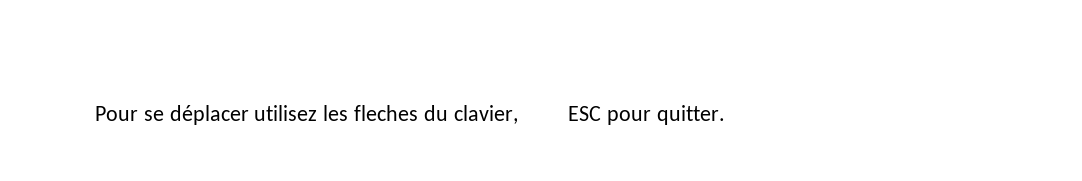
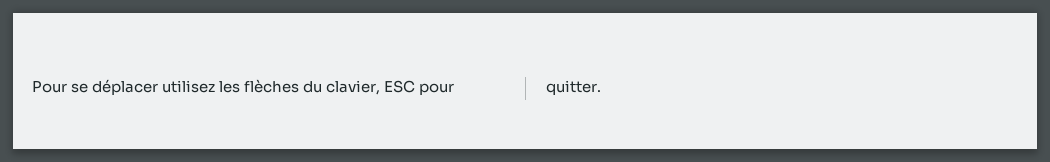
[354,105,419,121] fleches -> [244,79,300,93] flèches

